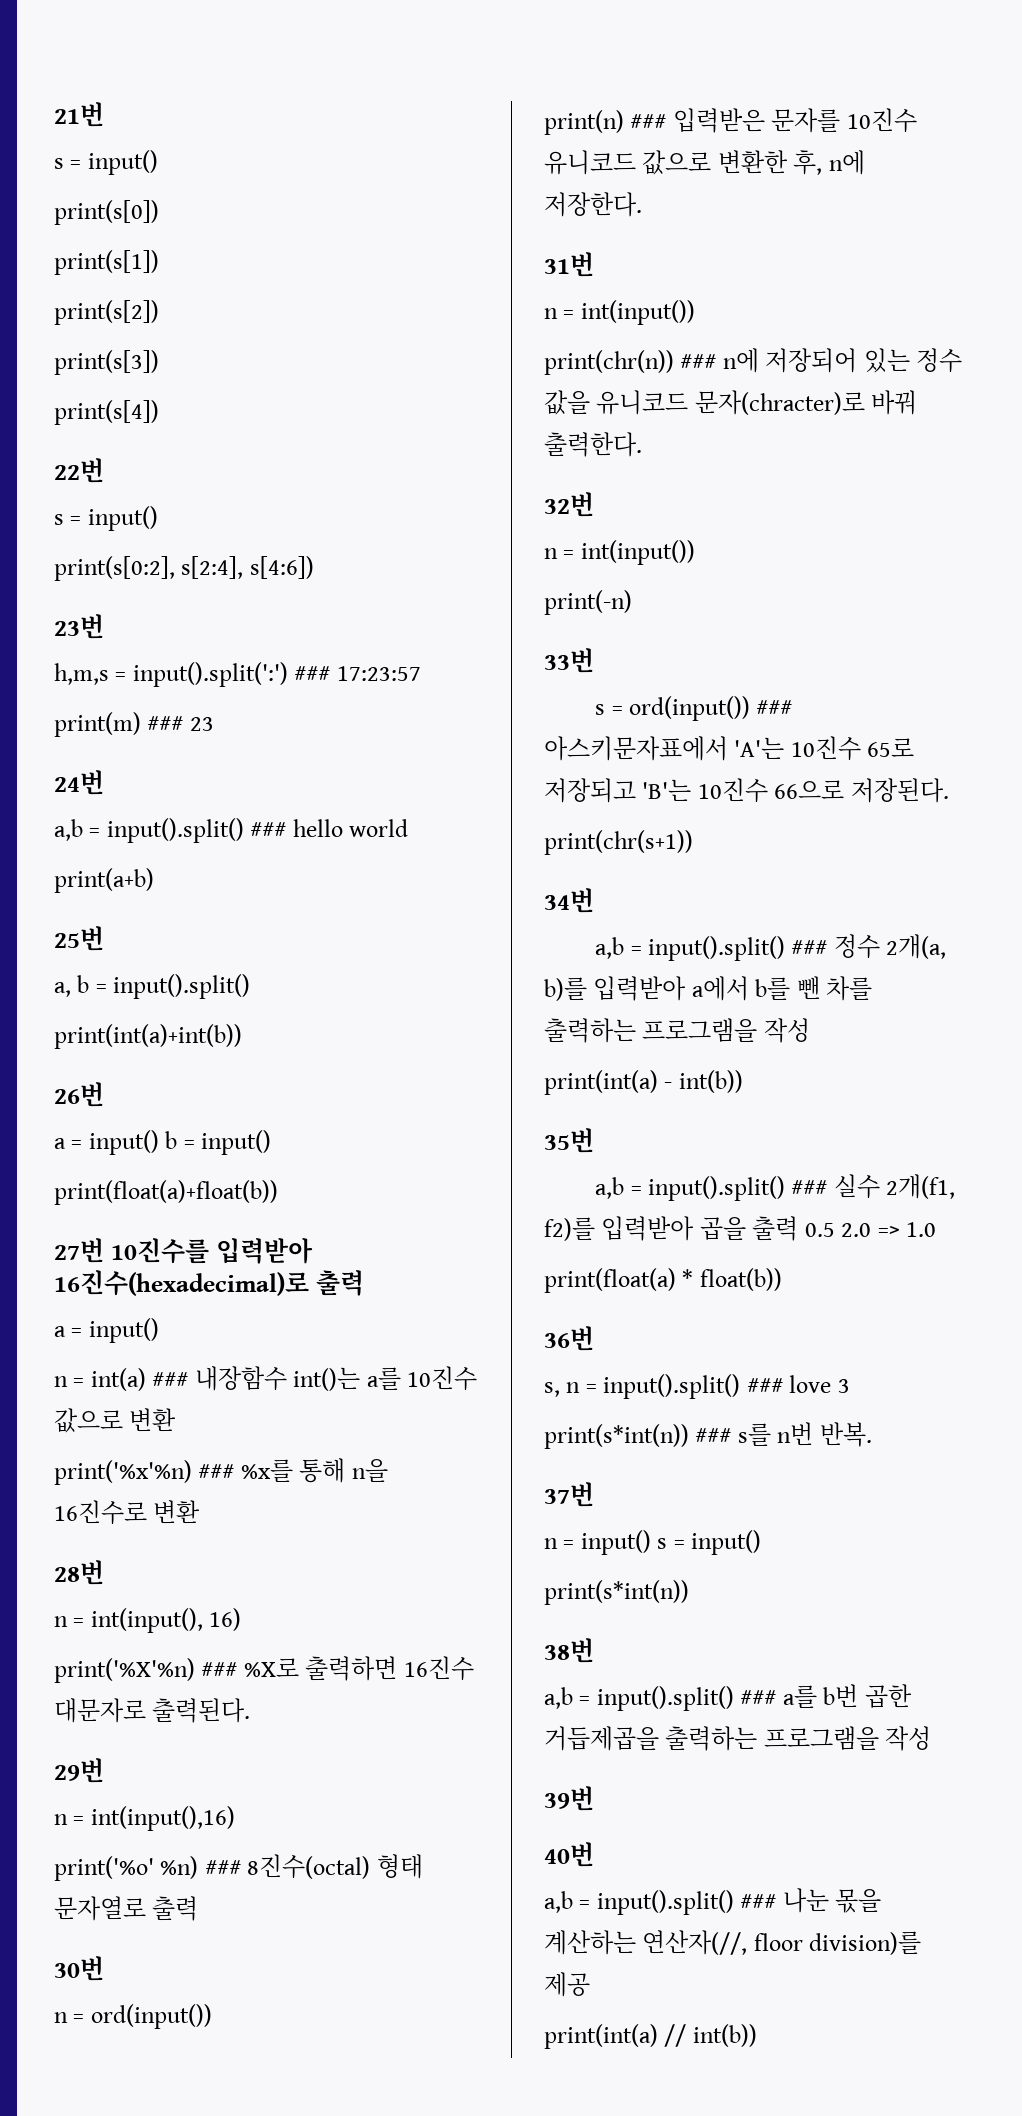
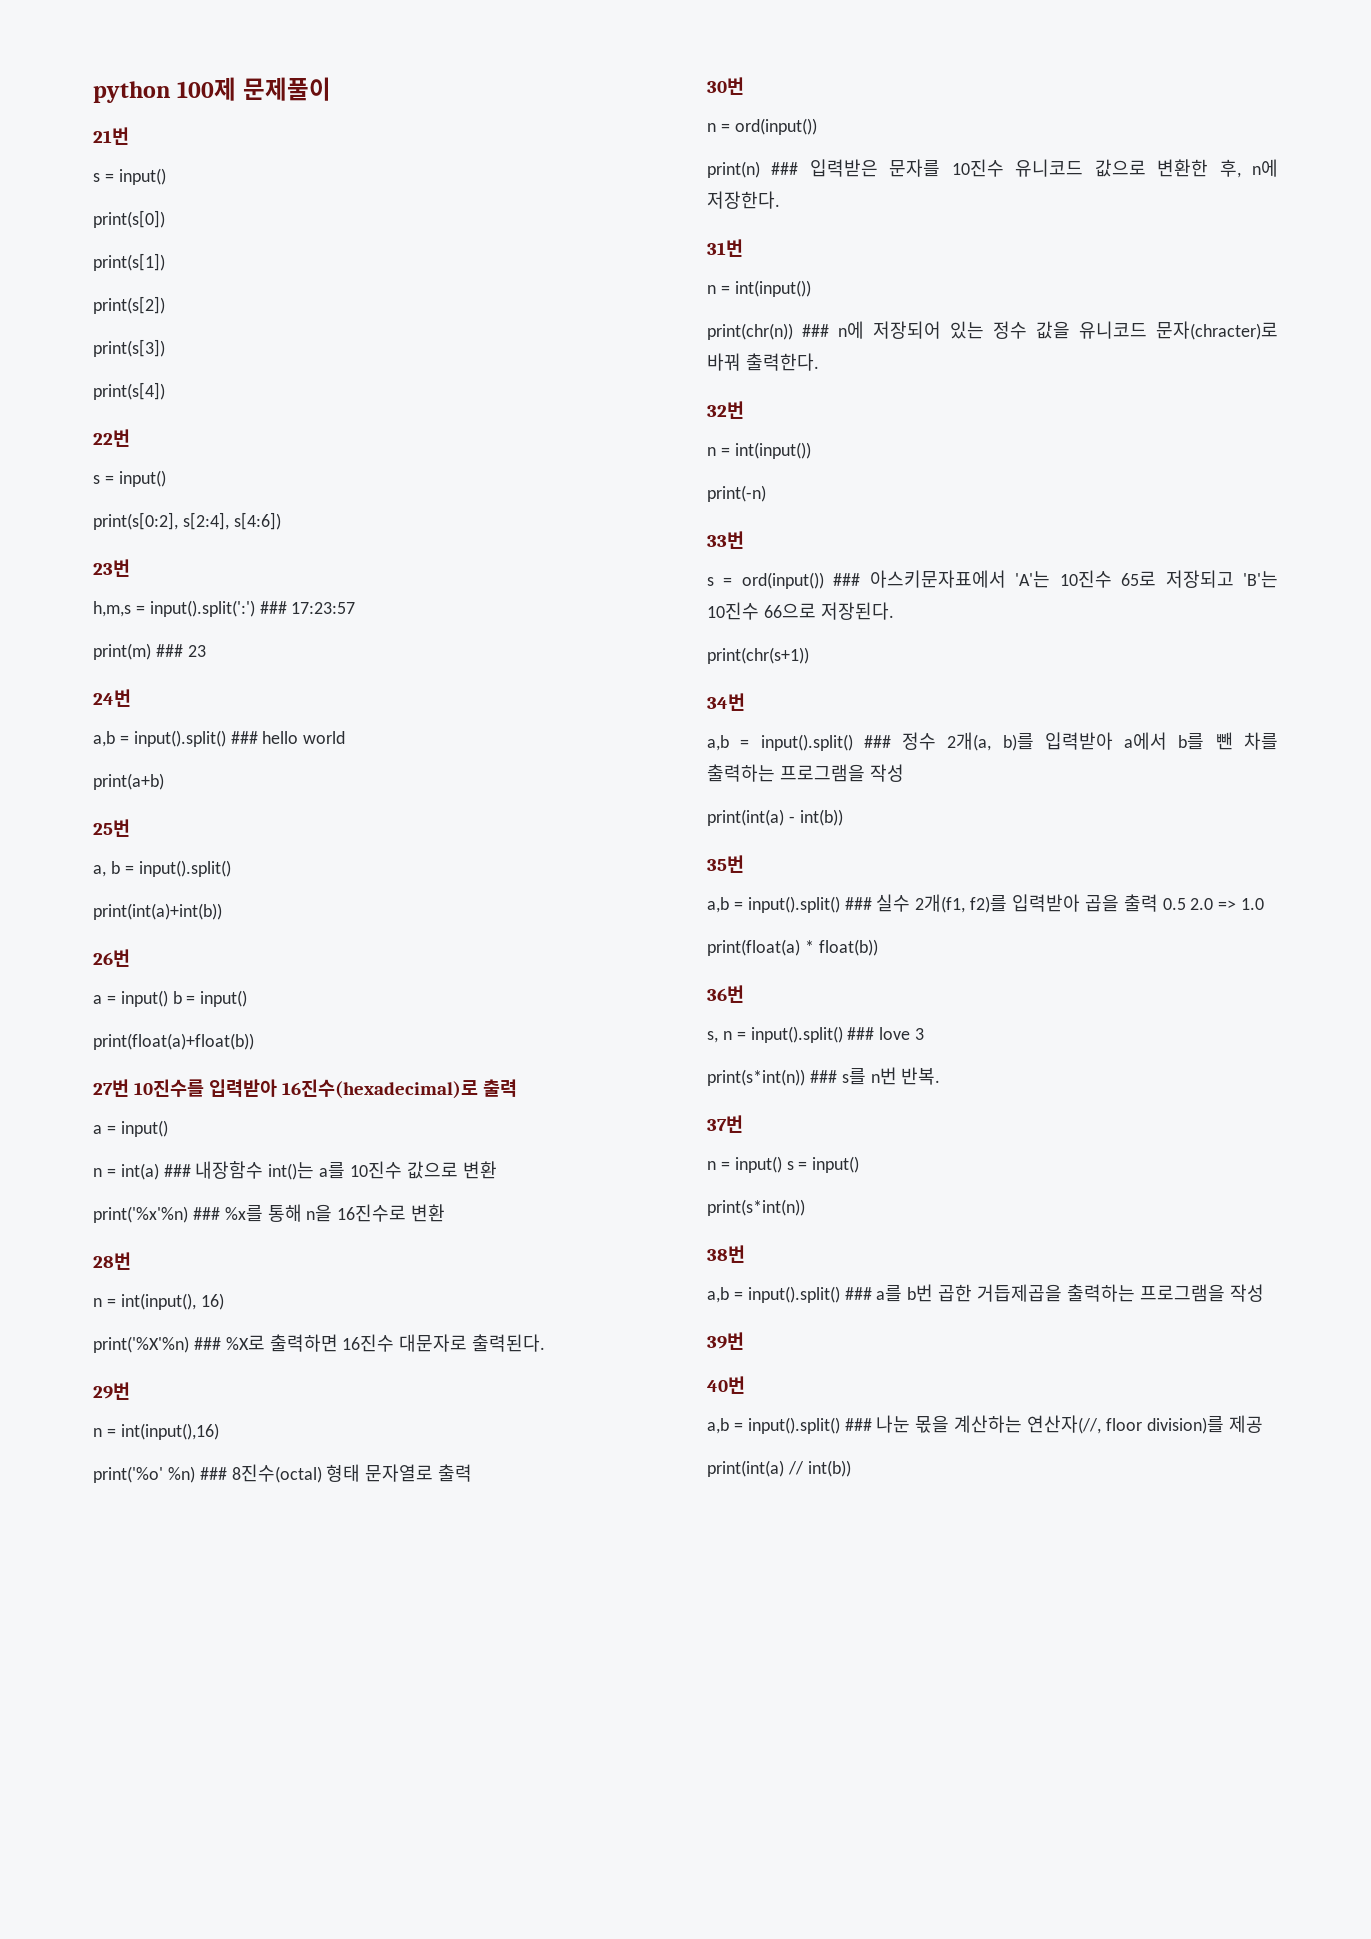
(54, 114) none -> [93,77,331,103] python 100제 문제풀이 //

